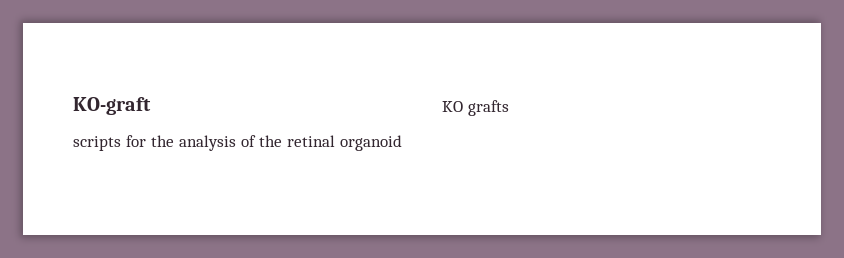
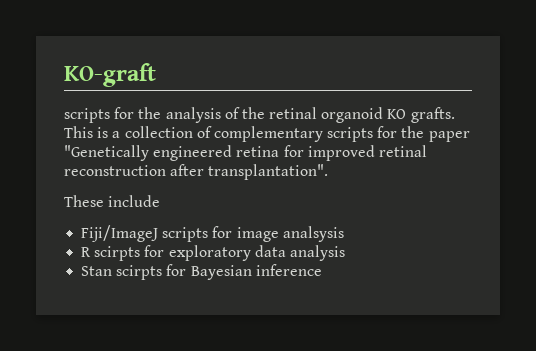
[467,100,509,116] grafts -> [410,107,455,123] [64,126,470,142] [64,145,427,161] [64,164,329,180] [64,195,161,207] [81,225,344,242] [81,245,345,261] [81,264,322,280] grafts. This is a collection of complementary scripts for the paper "Genetically engineered retina for improved retinal reconstruction after transplantation". // These include // Fiji/ImageJ scripts for image analsysis // R scirpts for exploratory data analysis // Stan scirpts for Bayesian inference

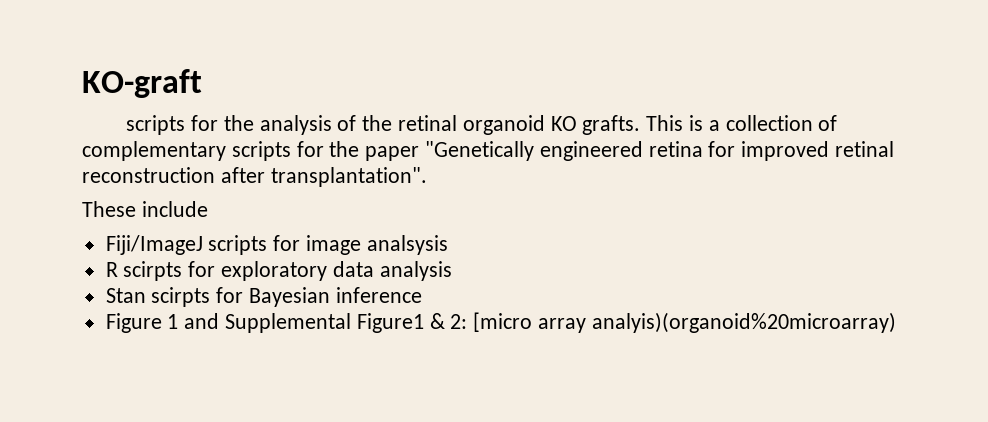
(322, 270) none -> [105,312,896,333] // Figure 1 and Supplemental Figure1 & 2: [micro array analyis)(organoid%20microarray)

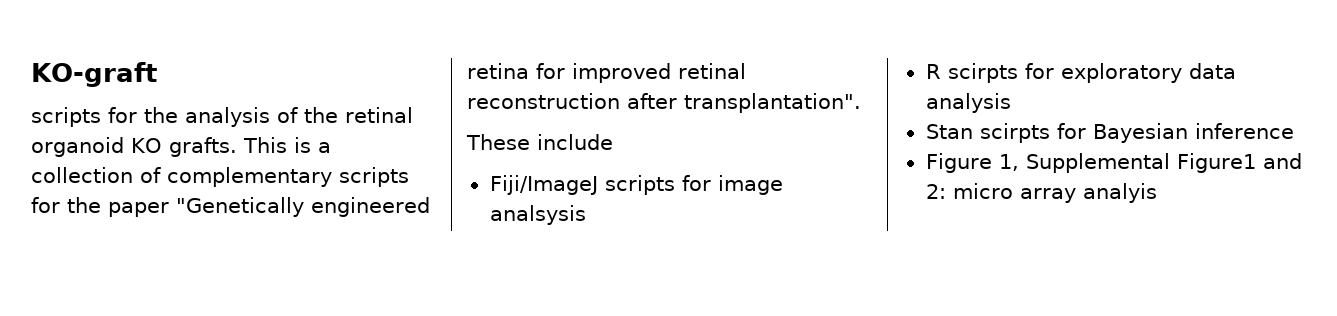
[167,312,896,333] 1 and Supplemental Figure1 & 2: [micro array analyis)(organoid%20microarray) -> [998,153,1302,173] [925,183,1157,203] 1, Supplemental Figure1 and 2: micro array analyis

